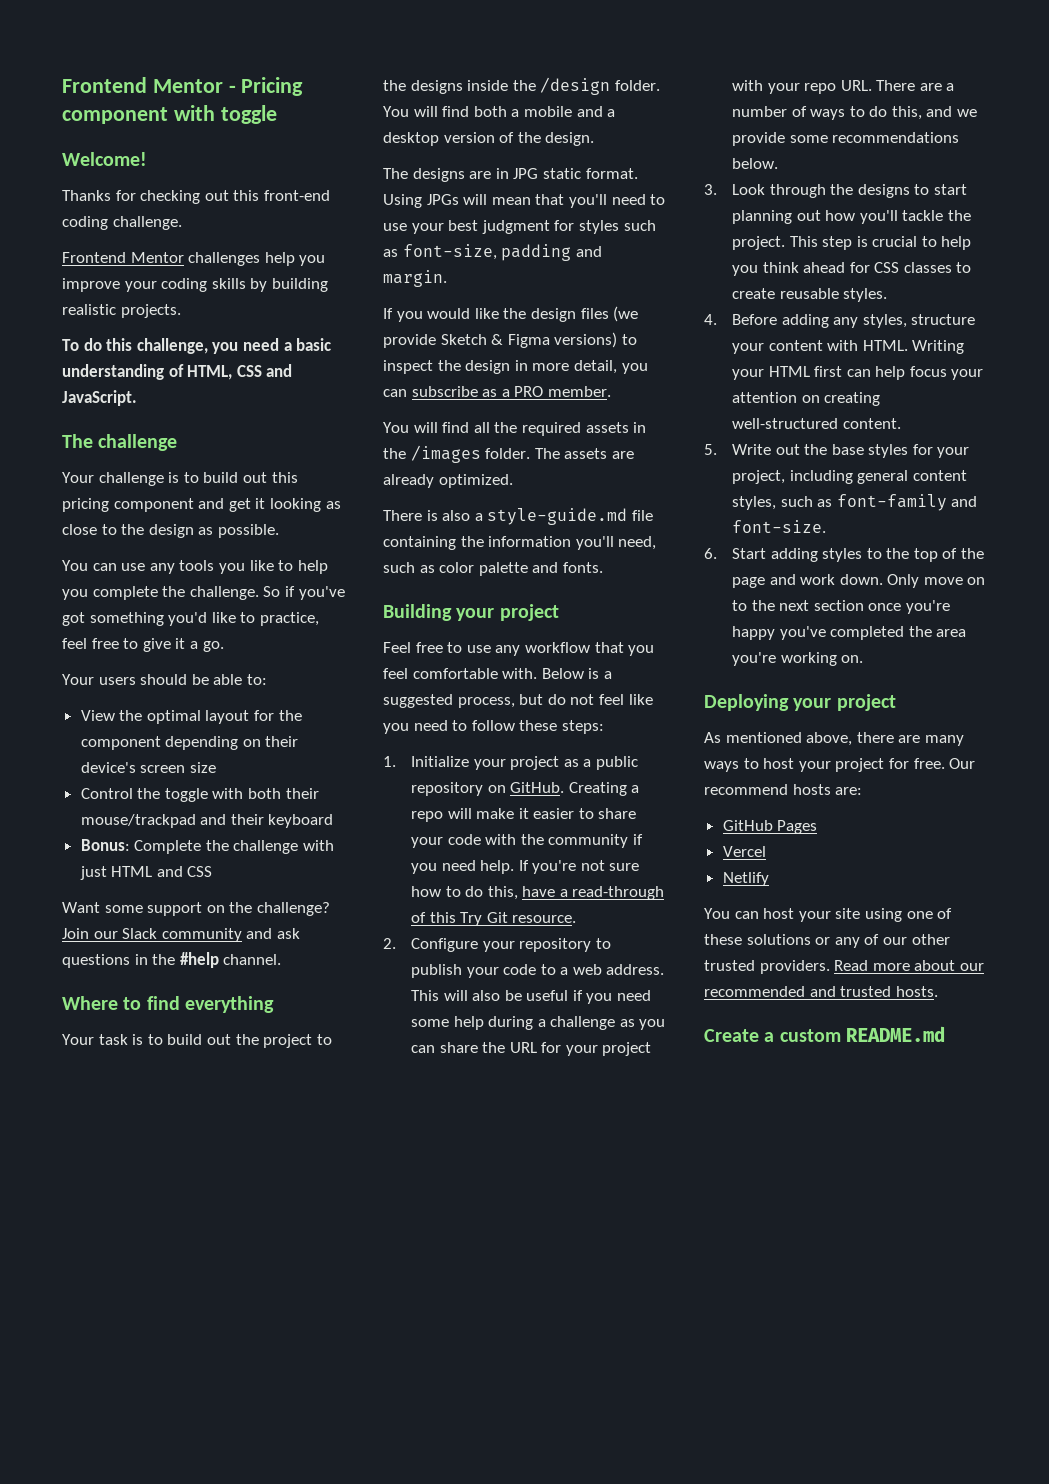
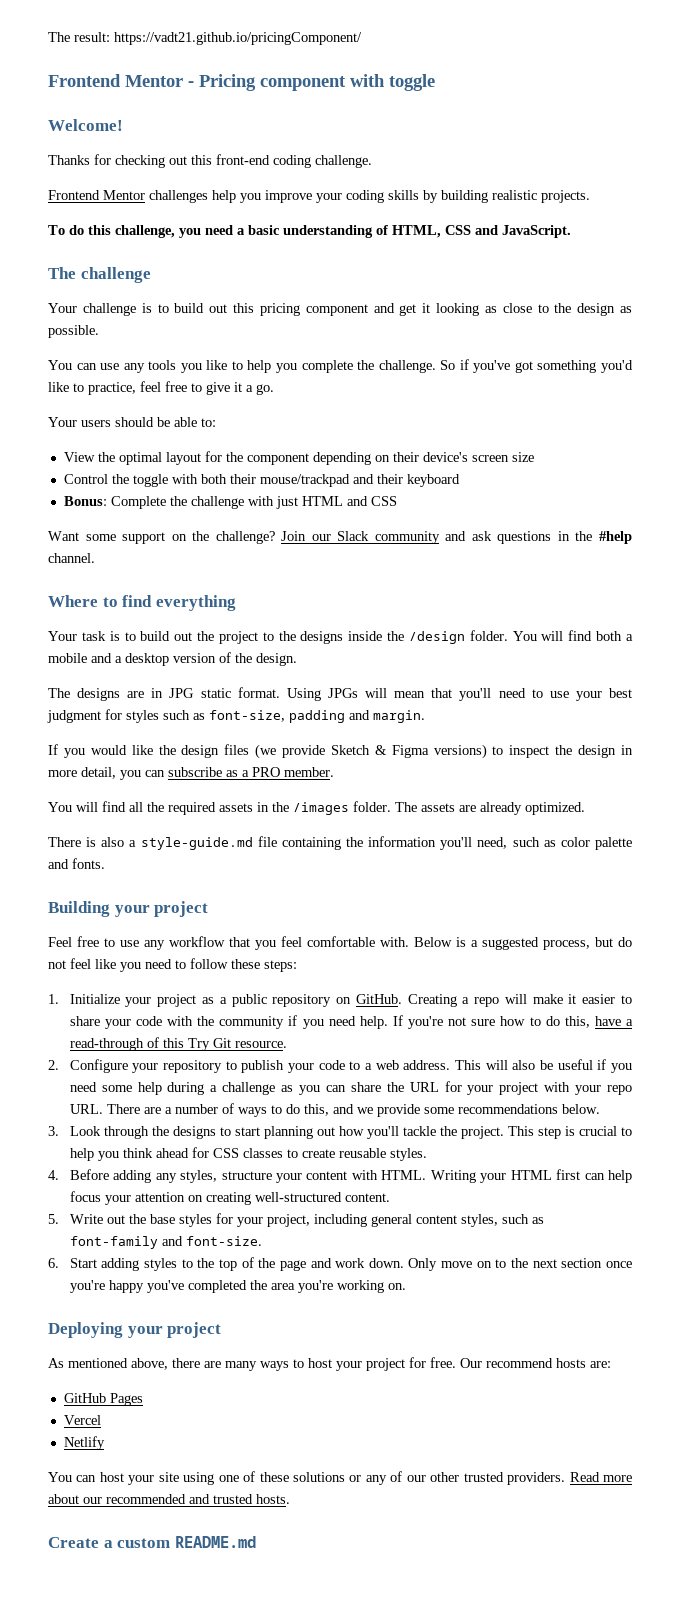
(62, 85) none -> [48,32,362,45] The result: https://vadt21.github.io/pricingComponent/ //

